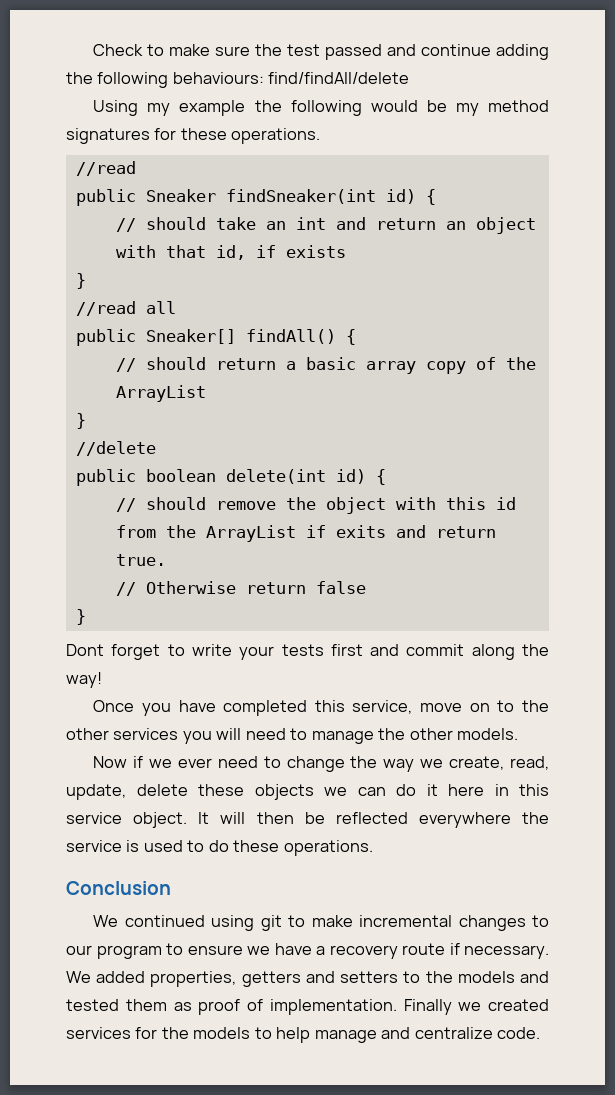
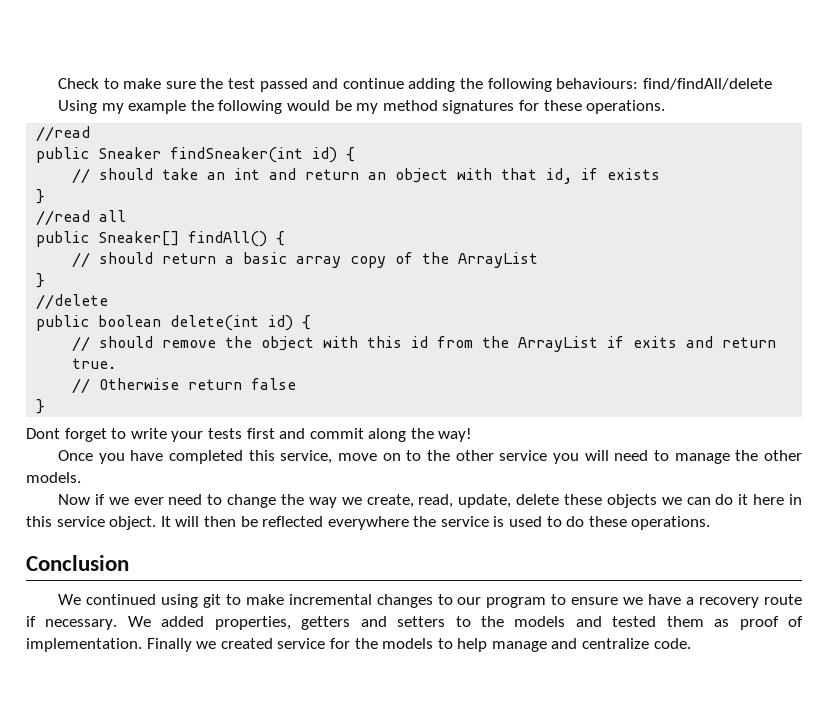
[113,728,179,740] services -> [499,450,548,461] service
[66,1027,131,1039] services -> [277,638,326,649] service

